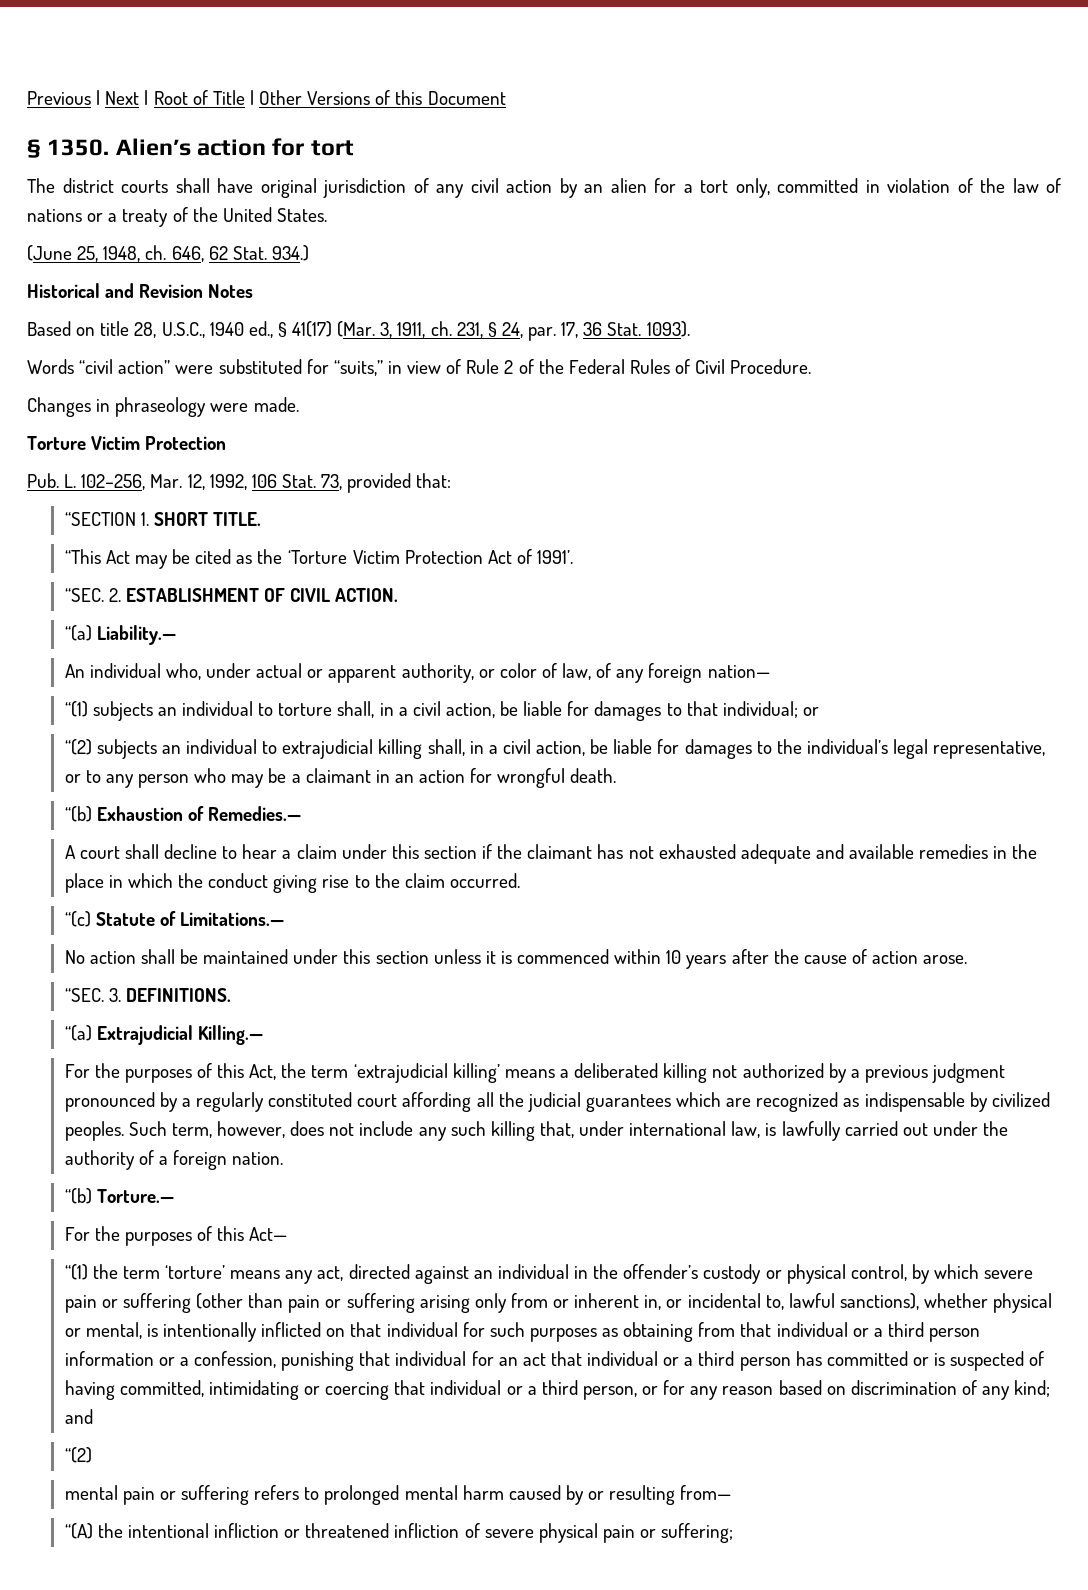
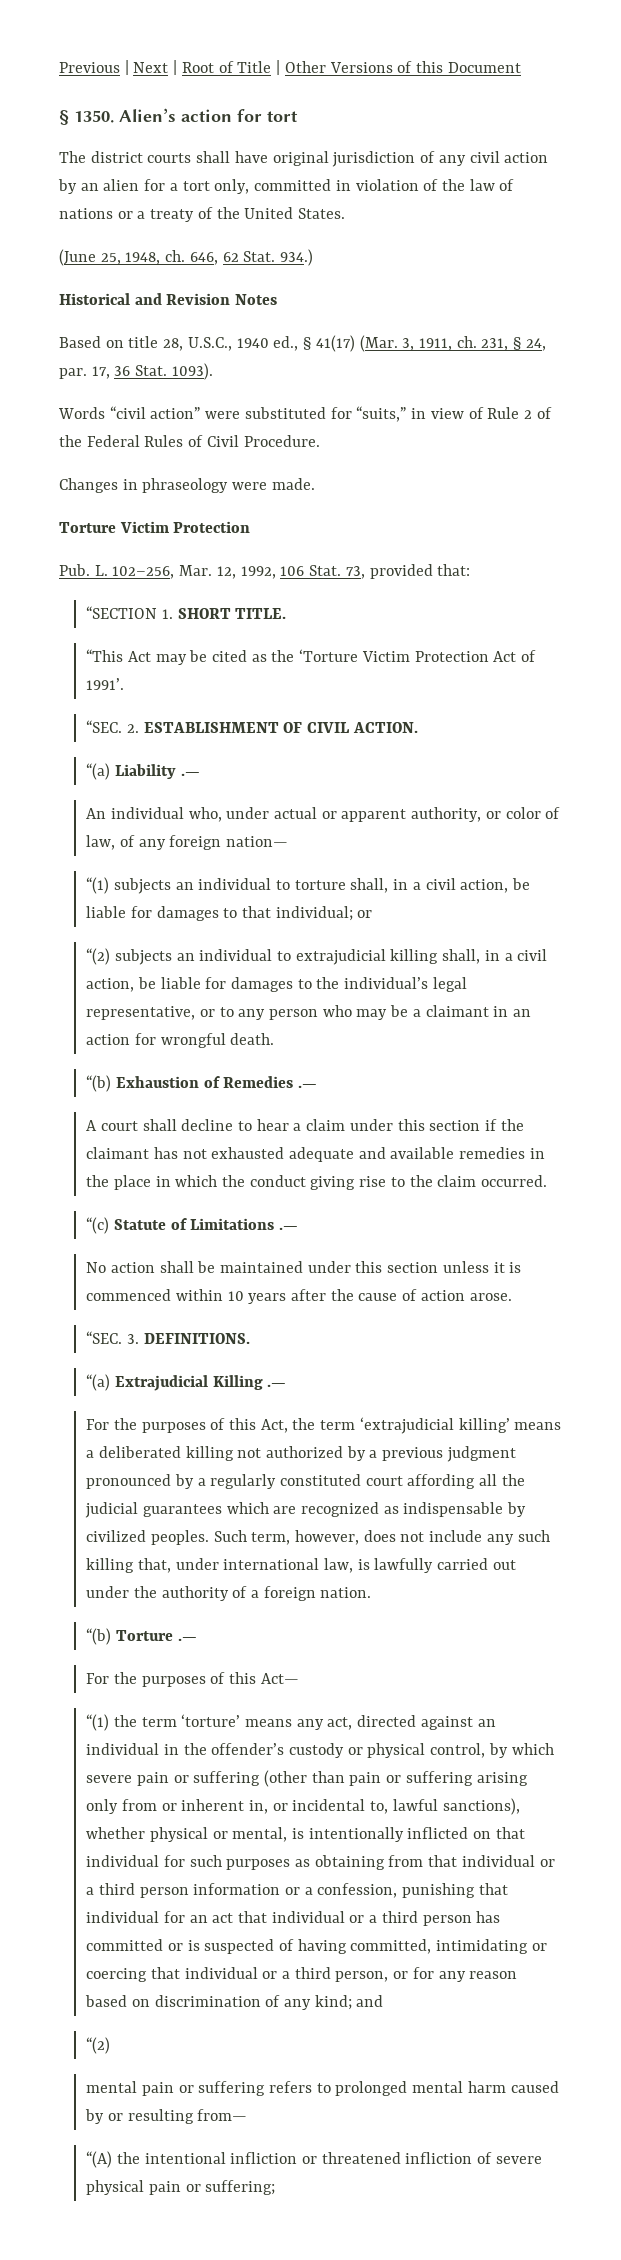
[96,625,176,645] Liability.— -> [114,764,200,779] Liability .—
[207,806,301,821] Remedies.— -> [223,1076,317,1088] Remedies .—
[179,912,284,926] Limitations.— -> [190,1218,298,1230] Limitations .—
[197,1025,263,1045] Killing.— -> [212,1375,287,1390] Killing .—
[96,1189,174,1203] Torture.— -> [115,1630,197,1641] Torture .—

